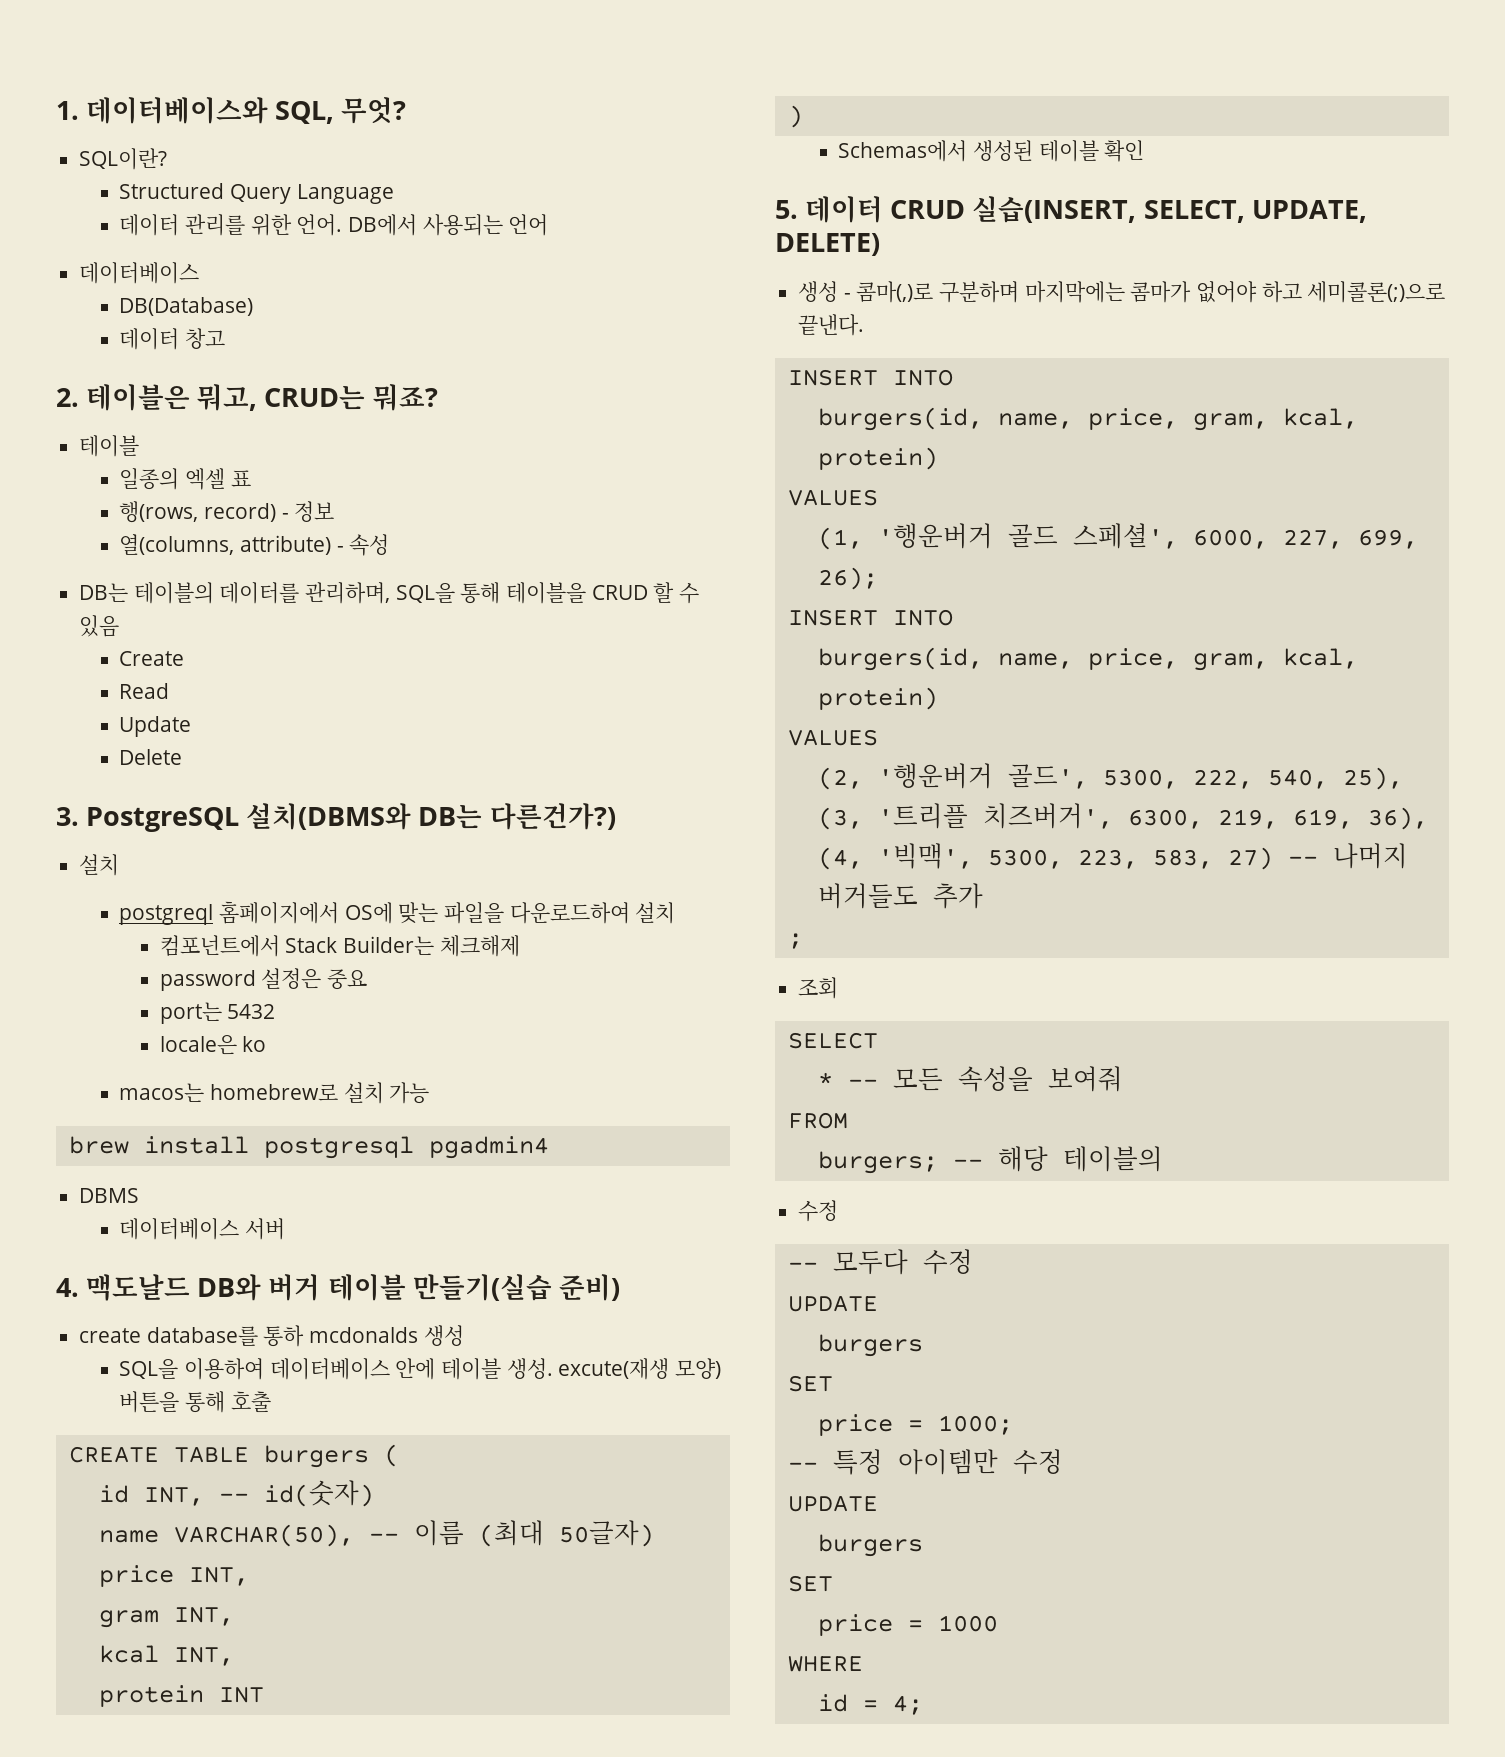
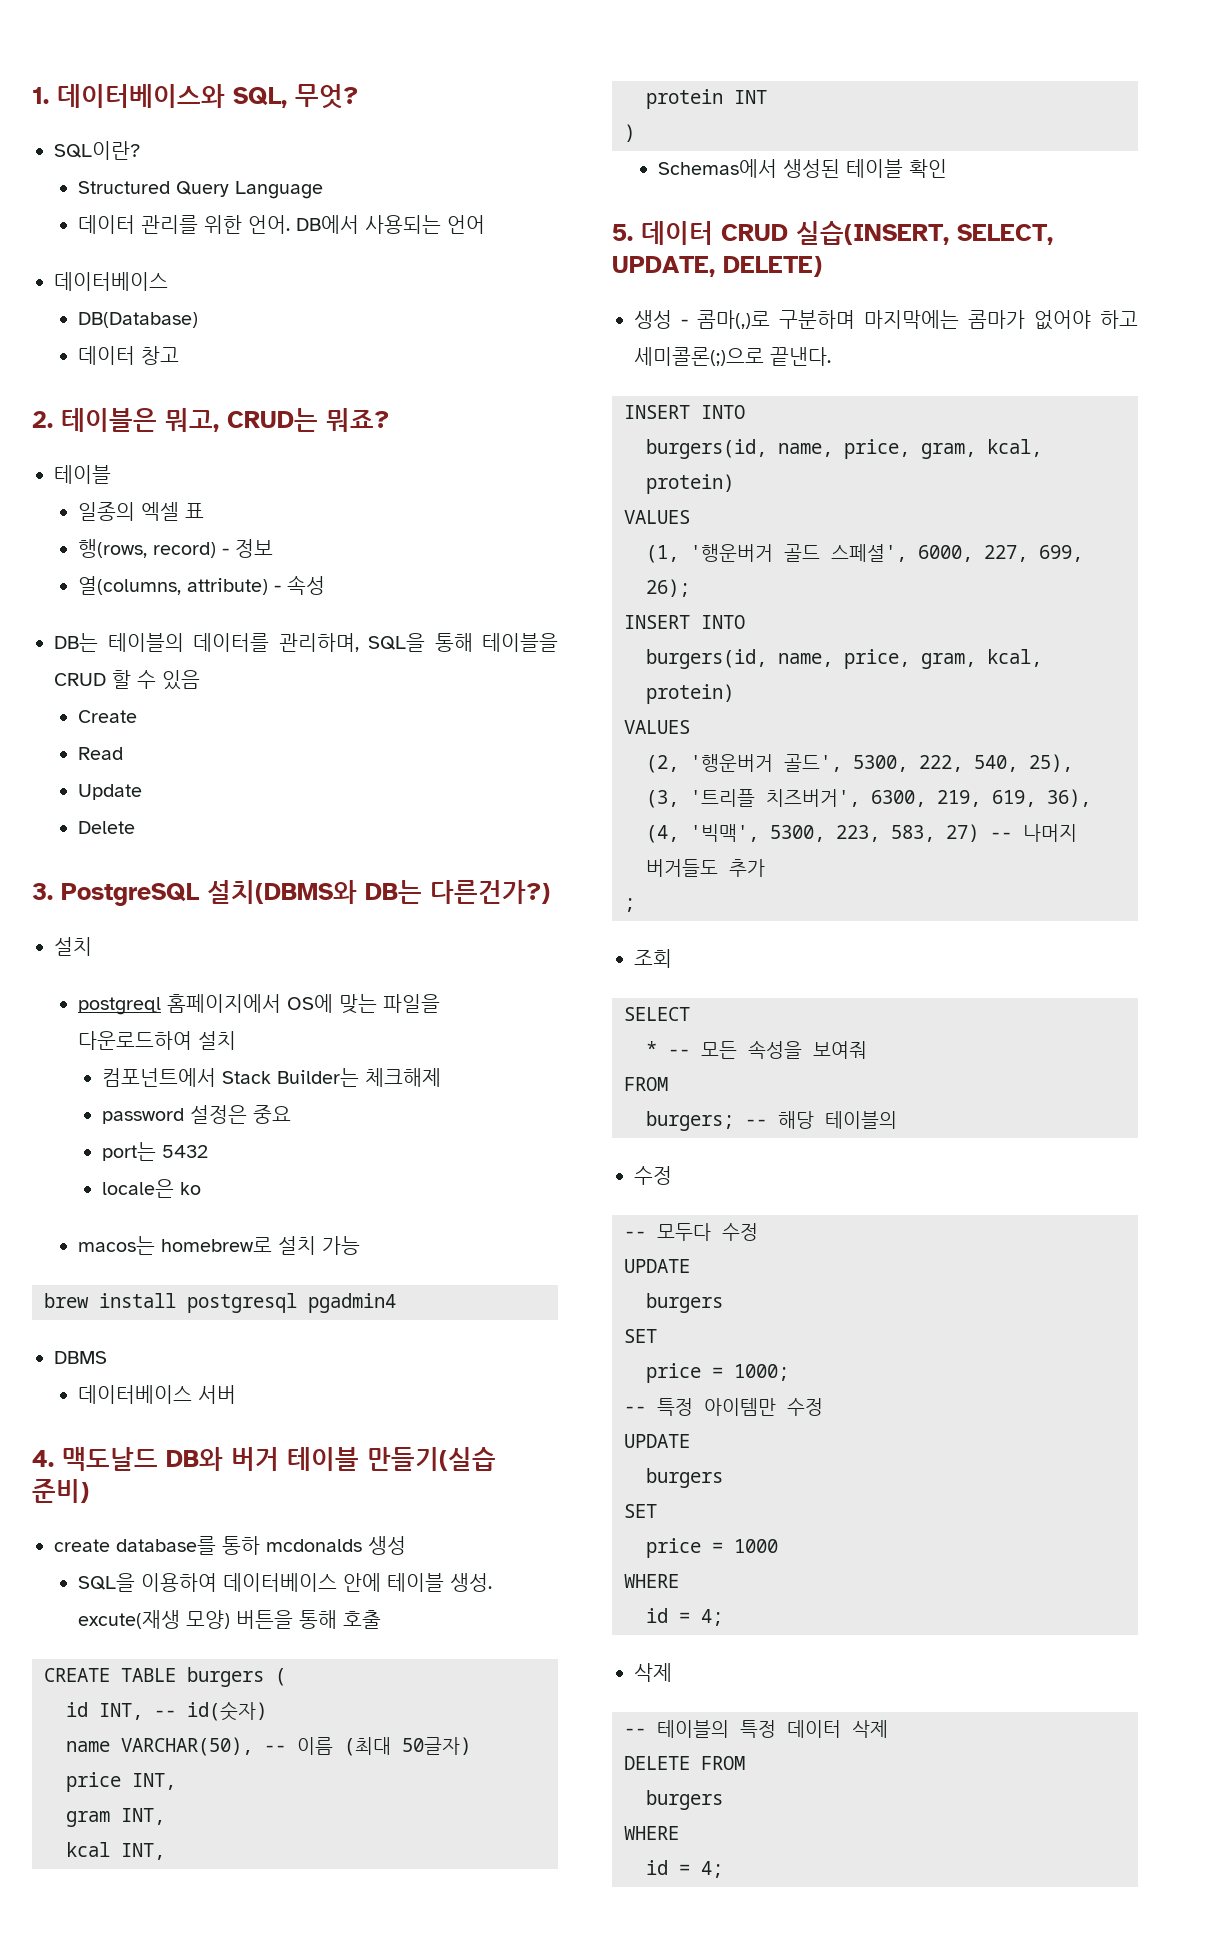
(923, 1705) none -> [634,1663,672,1682] [624,1720,888,1738] [624,1756,745,1770] [646,1790,723,1810] [624,1826,679,1840] [646,1860,723,1878] // 삭제 // -- 테이블의 특정 데이터 삭제 // DELETE FROM // burgers // WHERE // id = 4;

